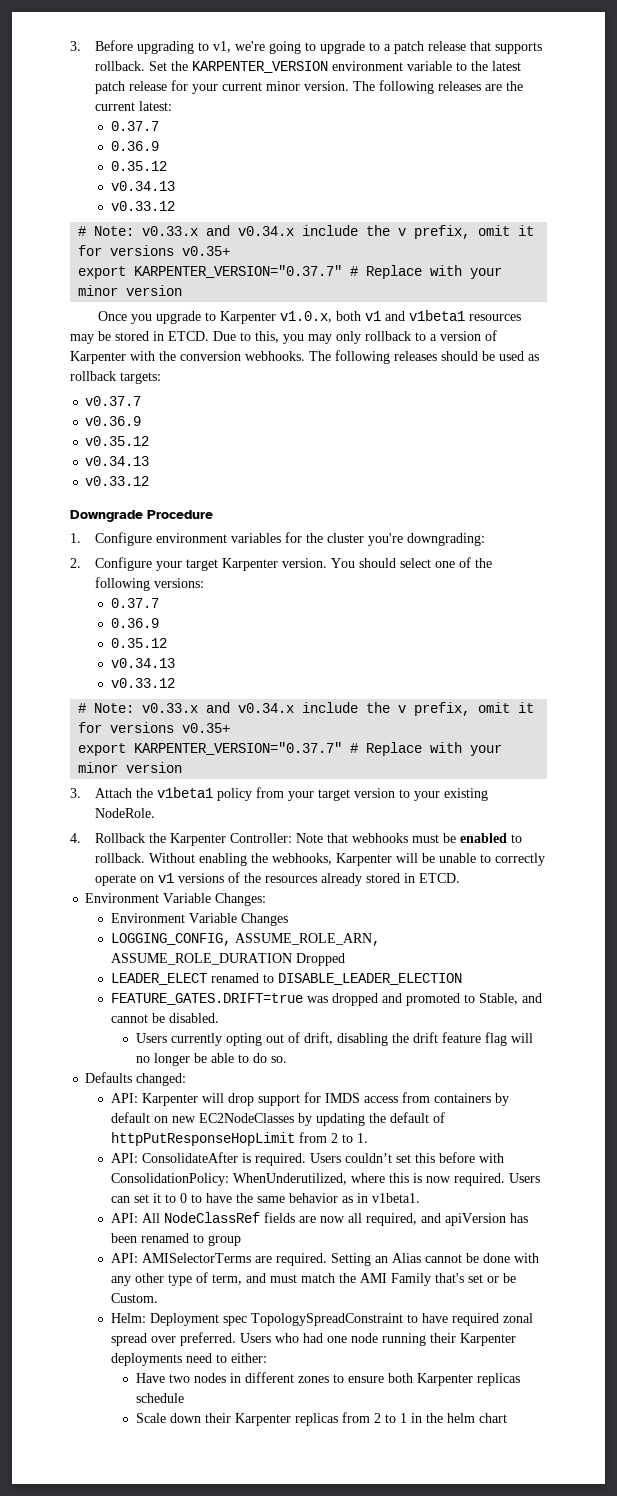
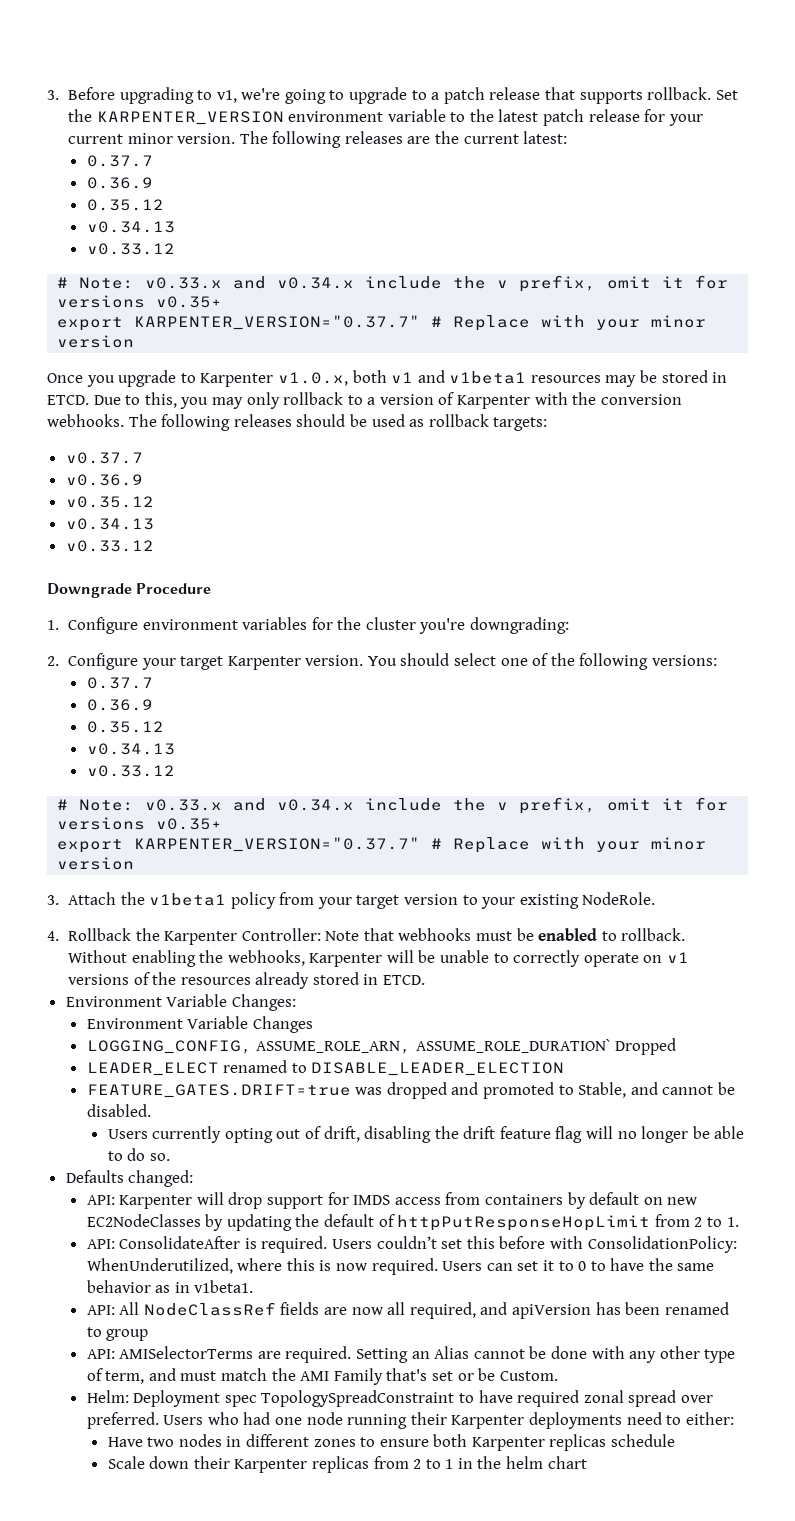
[110,953,292,965] ASSUME_ROLE_DURATION -> [415,1039,611,1053] ASSUME_ROLE_DURATION`

